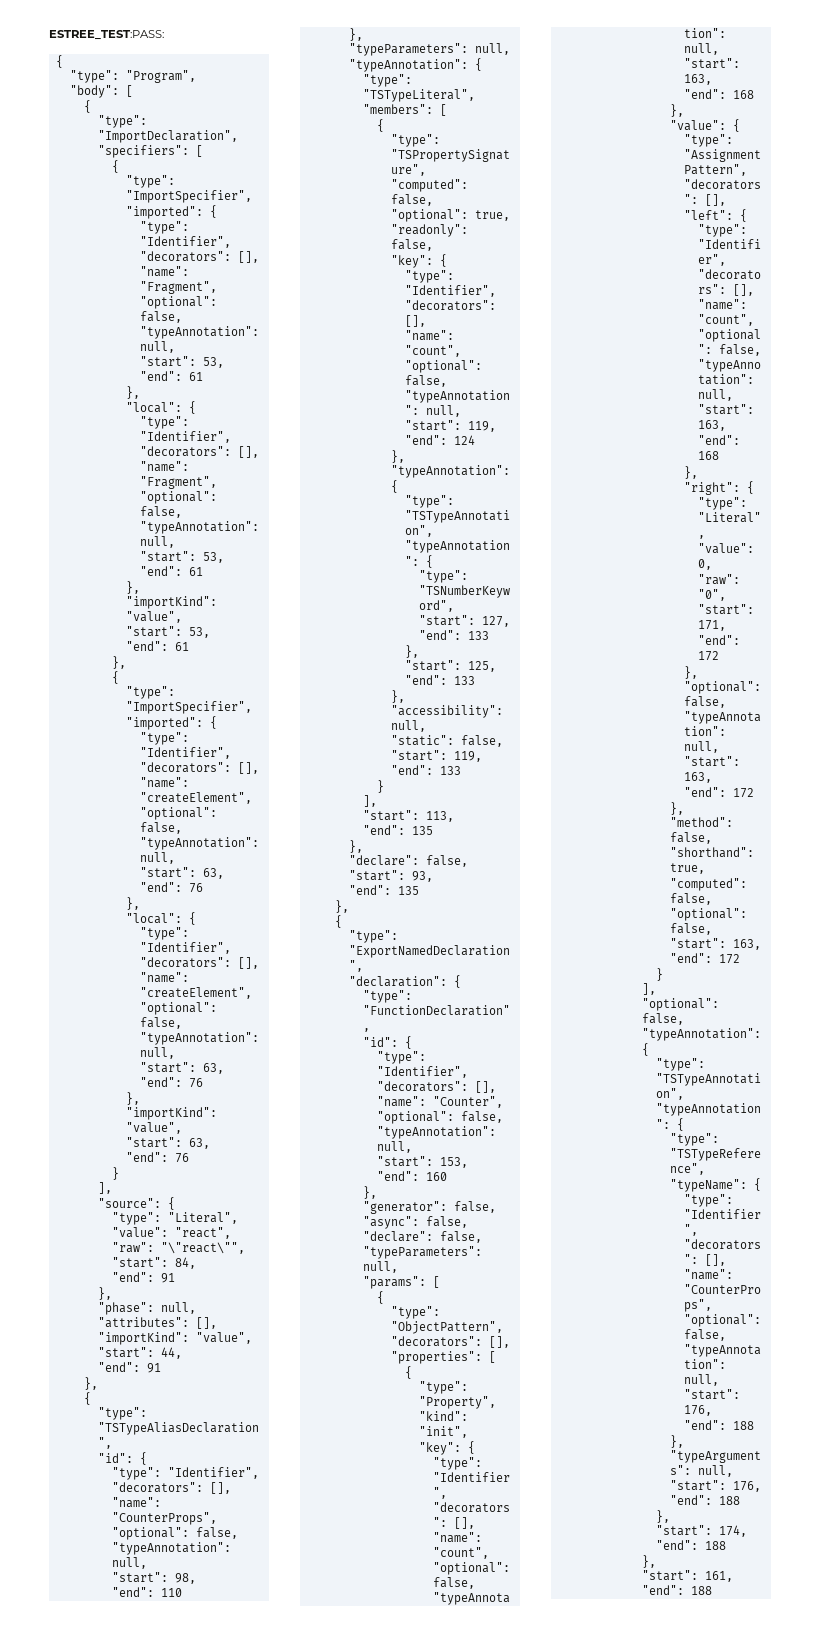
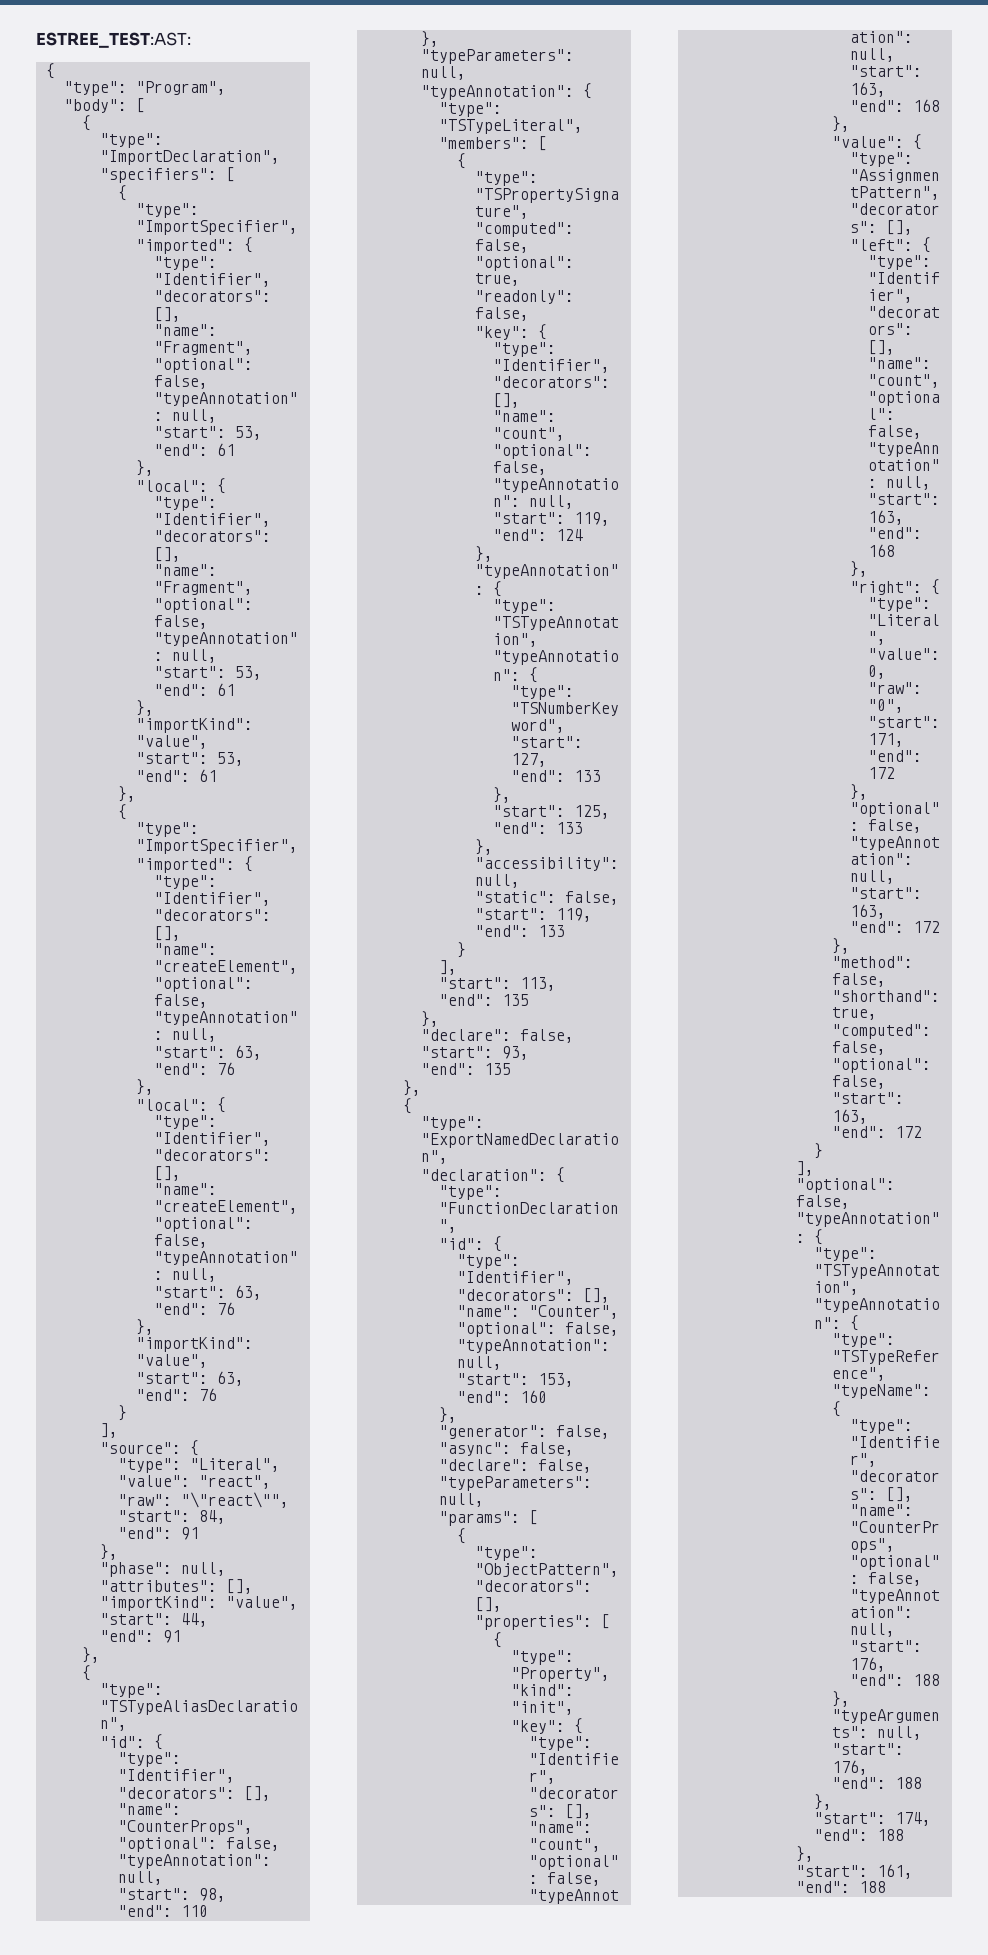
[49,30,164,40] ESTREE_TEST:PASS: -> [36,32,191,48] ESTREE_TEST:AST:

